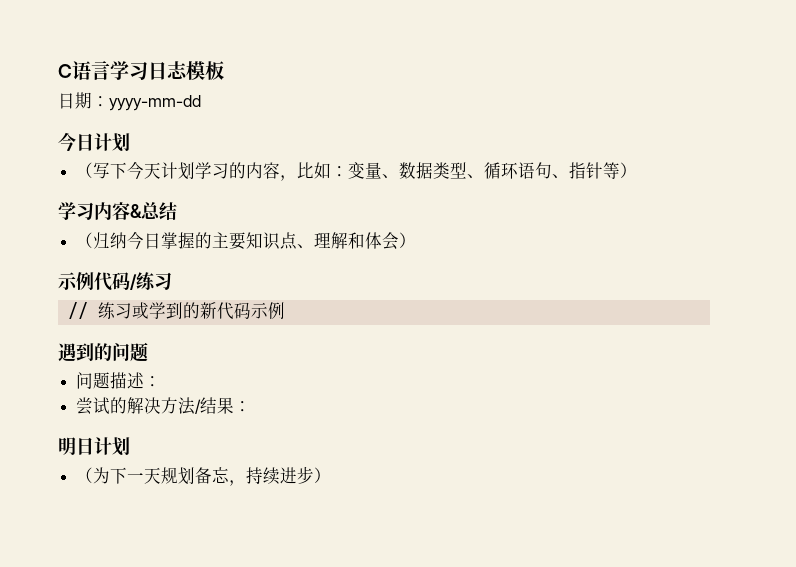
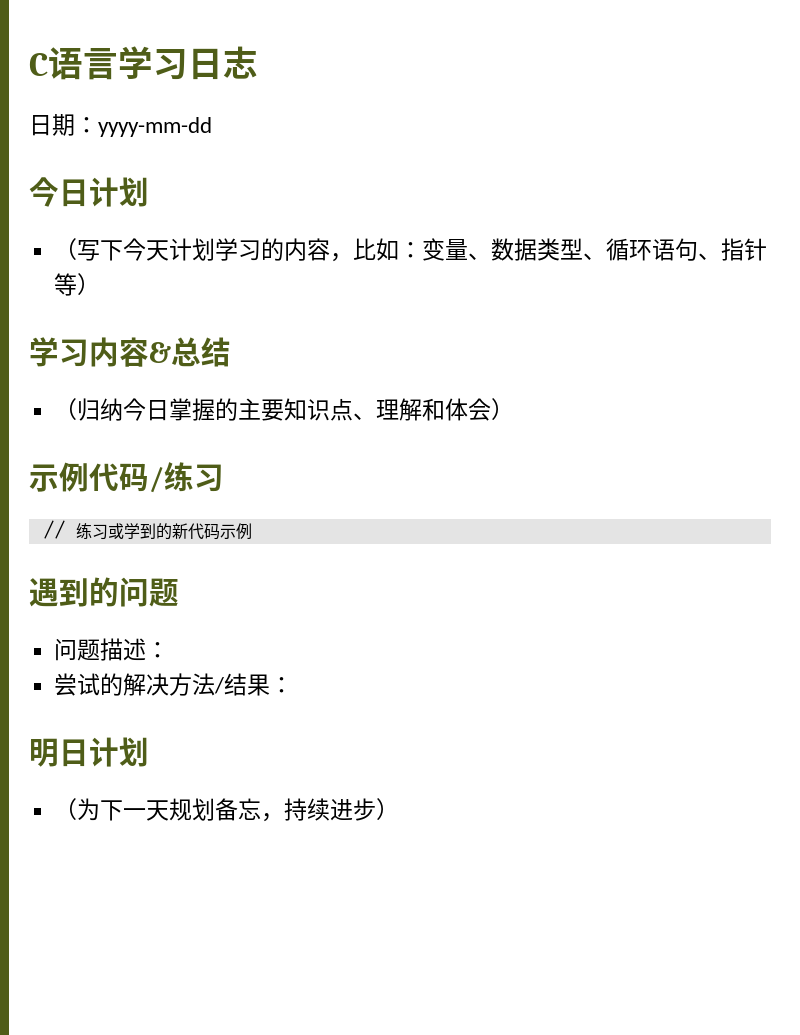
[186,61,224,80] 模板 -> (258, 62) none

